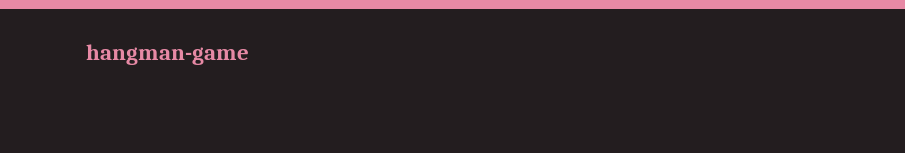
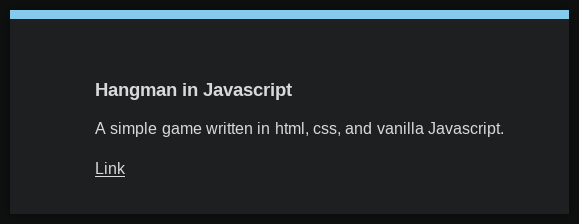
[86,44,249,65] hangman-game -> [95,83,292,100] [95,122,504,137] [95,162,126,174] Hangman in Javascript // A simple game written in html, css, and vanilla Javascript. // Link

